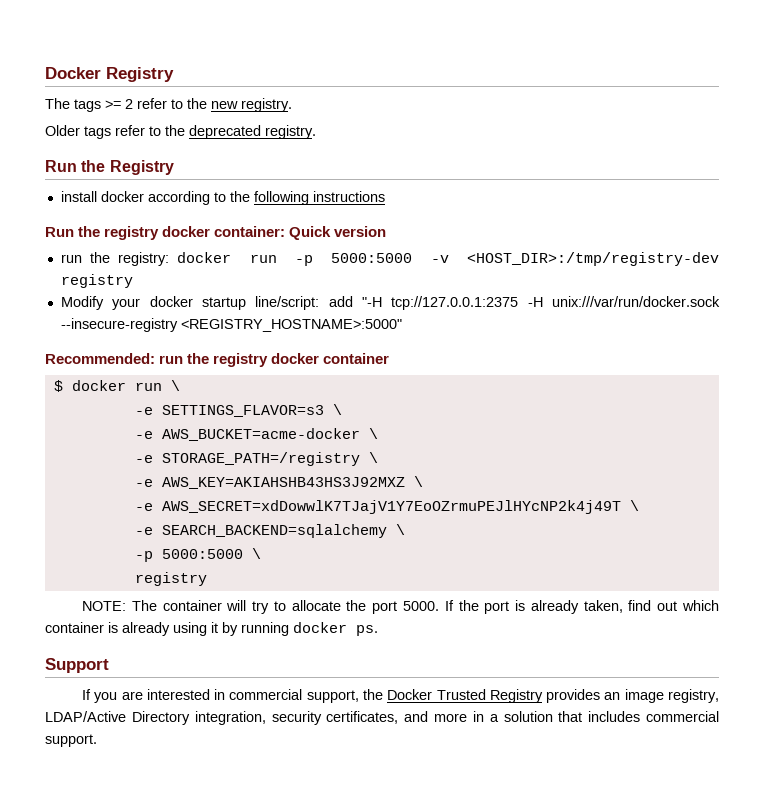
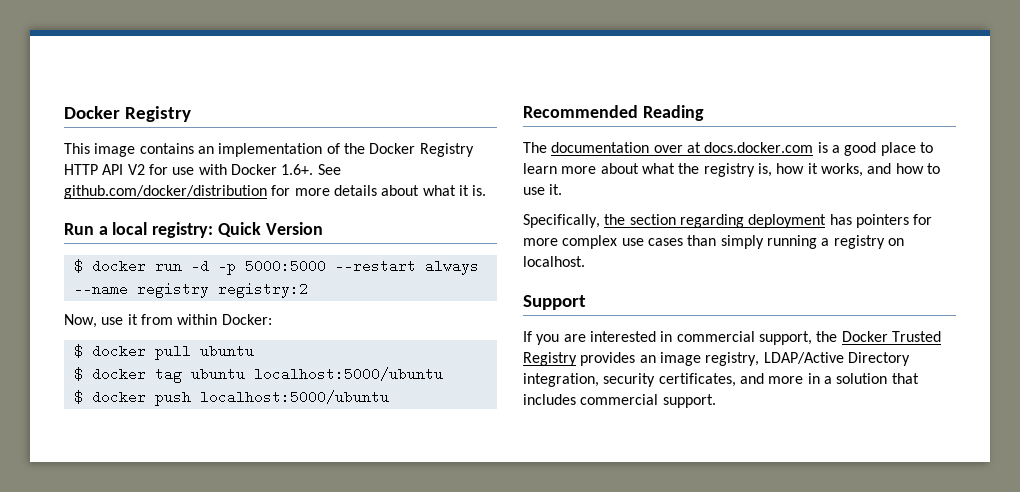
[45,98,292,112] [45,125,316,139] [45,160,174,175] [60,191,385,205] [45,226,387,240] [60,252,719,266] [60,274,133,288] [60,296,720,310] [60,318,402,332] [45,353,390,367] [53,380,180,392] [134,404,342,417] [134,428,378,441] [134,452,378,466] [134,476,423,489] [134,500,639,514] [134,524,405,538] [134,548,261,562] [134,572,207,586] [82,600,719,614] [45,622,378,636] The tags >= 2 refer to the new registry. // Older tags refer to the deprecated registry. // Run the Registry // install docker according to the following instructions // Run the registry docker container: Quick version // run the registry: docker run -p 5000:5000 -v <HOST_DIR>:/tmp/registry-dev registry // Modify your docker startup line/script: add "-H tcp://127.0.0.1:2375 -H unix:///var/run/docker.sock --insecure-registry <REGISTRY_HOSTNAME>:5000" // Recommended: run the registry docker container // $ docker run \ // -e SETTINGS_FLAVOR=s3 \ // -e AWS_BUCKET=acme-docker \ // -e STORAGE_PATH=/registry \ // -e AWS_KEY=AKIAHSHB43HS3J92MXZ \ // -e AWS_SECRET=xdDowwlK7TJajV1Y7EoOZrmuPEJlHYcNP2k4j49T \ // -e SEARCH_BACKEND=sqlalchemy \ // -p 5000:5000 \ // registry // NOTE: The container will try to allocate the port 5000. If the port is already taken, find out which container is already using it by running docker ps. -> [64,143,474,157] [64,164,341,175] [64,185,487,199] [64,222,323,238] [73,259,479,275] [73,282,308,298] [64,314,272,328] [73,344,254,360] [73,367,443,383] [73,390,389,406] [523,105,704,121] [523,142,933,156] [523,163,940,177] [523,184,563,195] [523,214,933,228] [523,235,904,249] [523,256,585,267] This image contains an implementation of the Docker Registry HTTP API V2 for use with Docker 1.6+. See github.com/docker/distribution for more details about what it is. // Run a local registry: Quick Version // $ docker run -d -p 5000:5000 --restart always --name registry registry:2 // Now, use it from within Docker: // $ docker pull ubuntu // $ docker tag ubuntu localhost:5000/ubuntu // $ docker push localhost:5000/ubuntu // Recommended Reading // The documentation over at docs.docker.com is a good place to learn more about what the registry is, how it works, and how to use it. // Specifically, the section regarding deployment has pointers for more complex use cases than simply running a registry on localhost.

